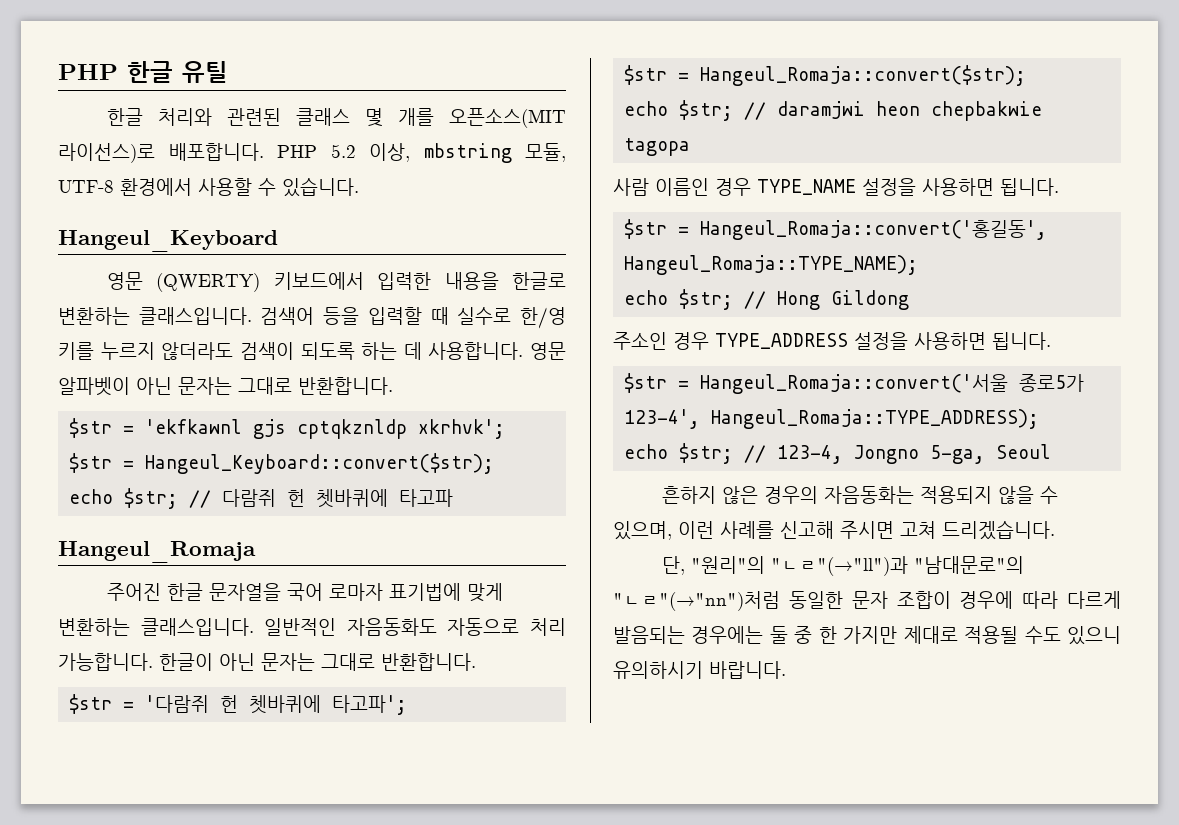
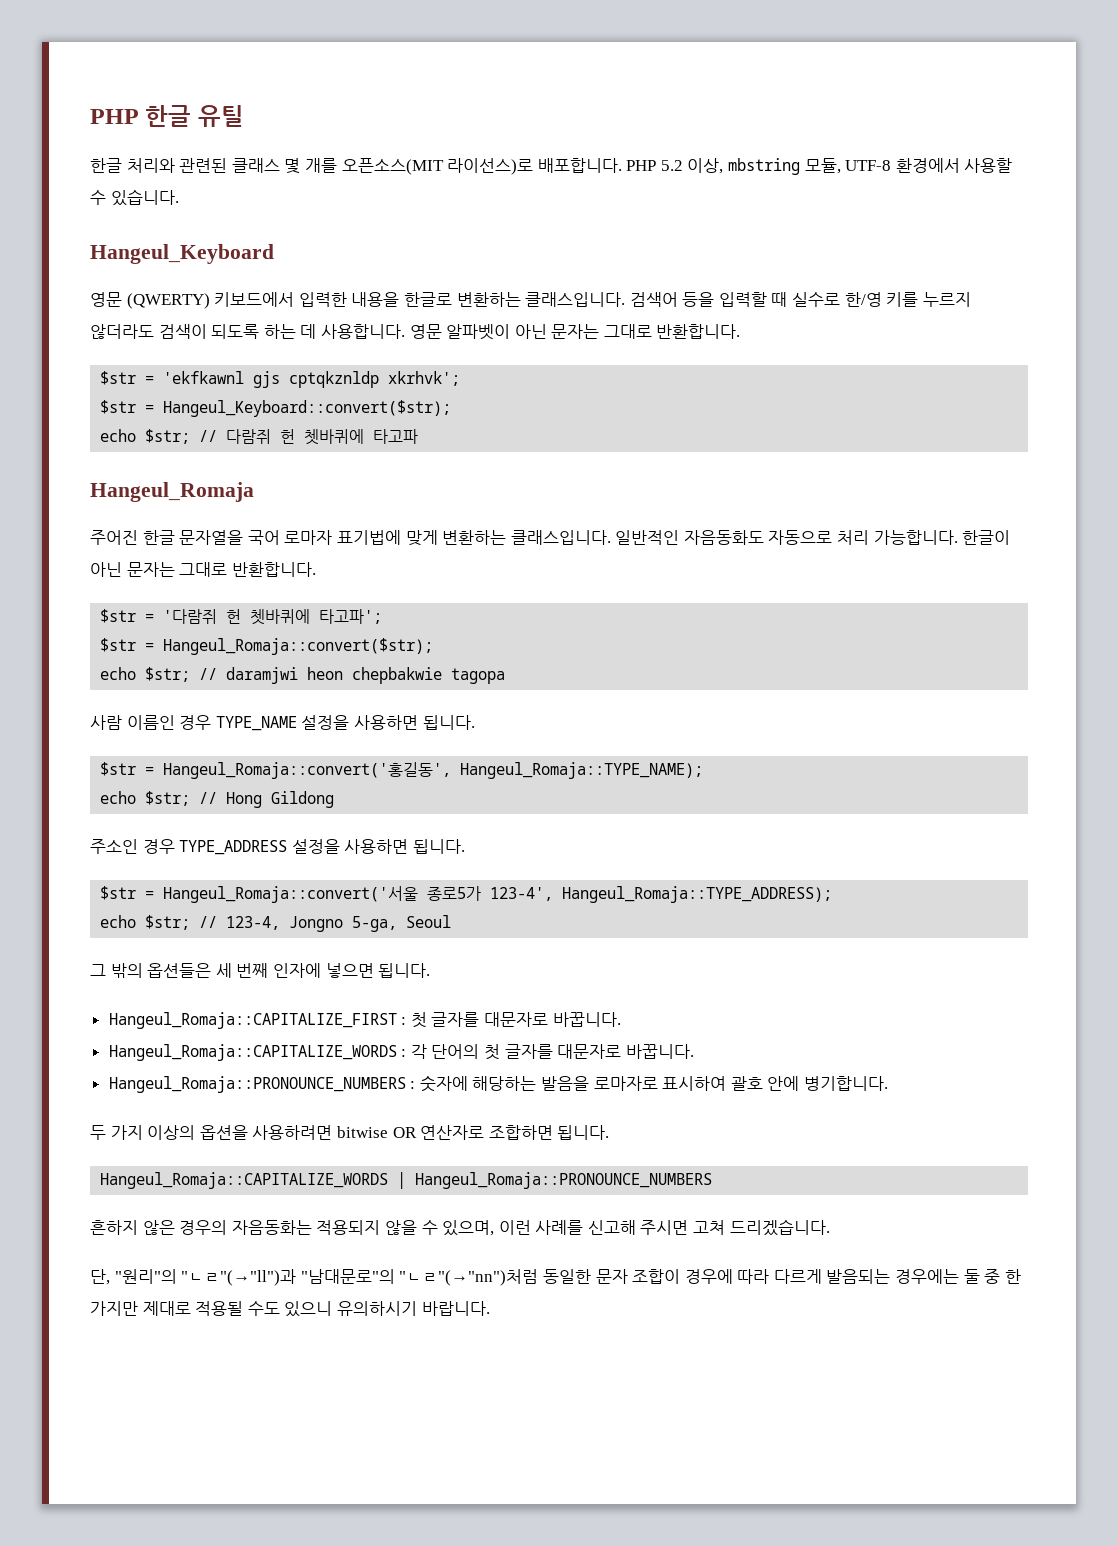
(1052, 451) none -> [90,963,431,978] [108,1012,621,1029] [108,1044,694,1061] [108,1075,889,1093] [90,1125,610,1140] [100,1172,713,1189] // 그 밖의 옵션들은 세 번째 인자에 넣으면 됩니다. // Hangeul_Romaja::CAPITALIZE_FIRST : 첫 글자를 대문자로 바꿉니다. // Hangeul_Romaja::CAPITALIZE_WORDS : 각 단어의 첫 글자를 대문자로 바꿉니다. // Hangeul_Romaja::PRONOUNCE_NUMBERS : 숫자에 해당하는 발음을 로마자로 표시하여 괄호 안에 병기합니다. // 두 가지 이상의 옵션을 사용하려면 bitwise OR 연산자로 조합하면 됩니다. // Hangeul_Romaja::CAPITALIZE_WORDS | Hangeul_Romaja::PRONOUNCE_NUMBERS

